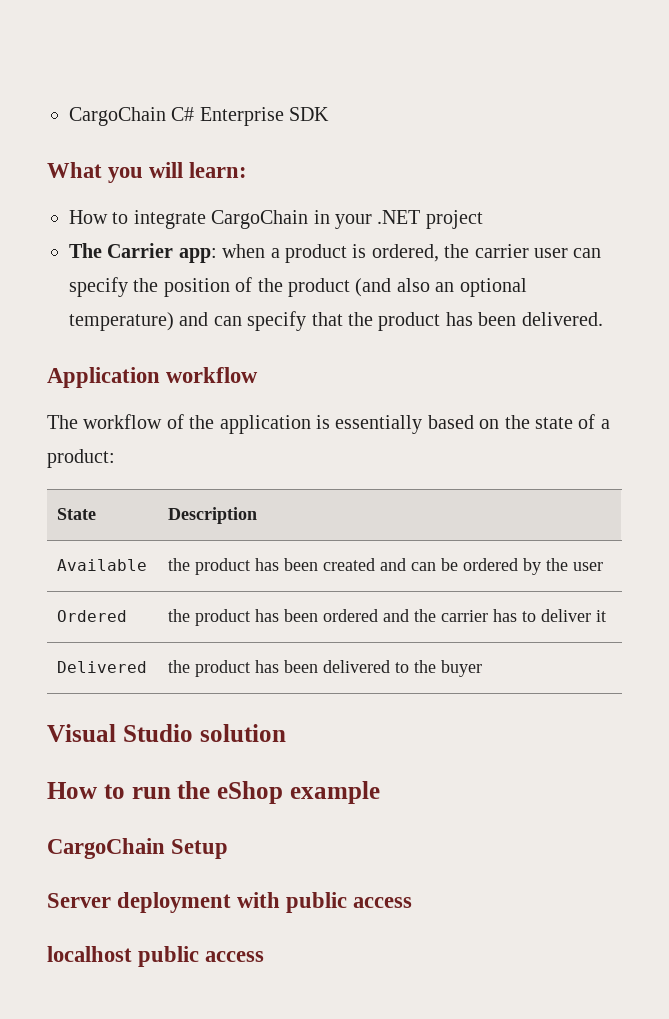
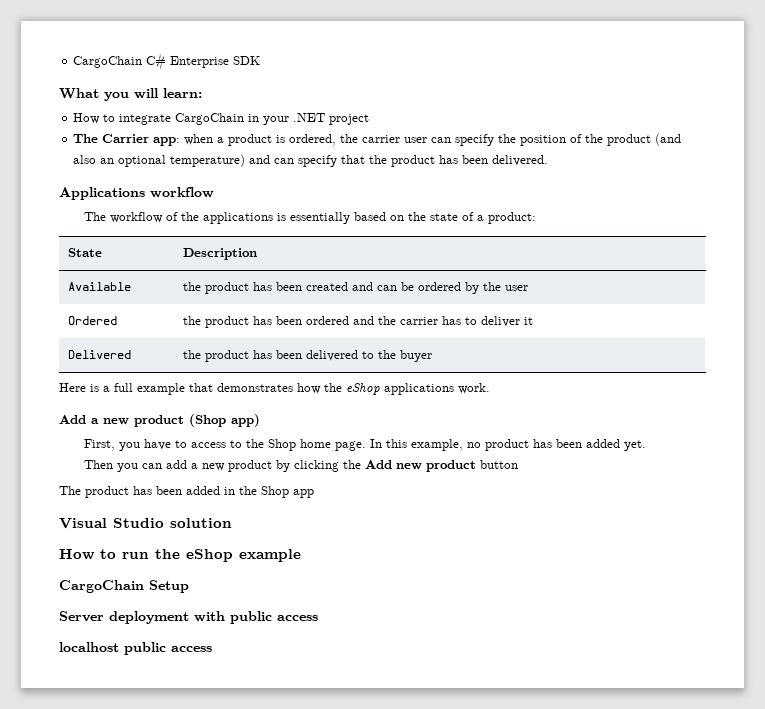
[47,367,160,388] Application -> [59,187,145,200] Applications
[219,415,311,434] application -> [203,212,274,224] applications
(483, 668) none -> [59,383,490,395] [59,414,260,427] [84,439,647,451] [84,460,519,472] [59,486,314,498] // Here is a full example that demonstrates how the eShop applications work. // Add a new product (Shop app) // First, you have to access to the Shop home page. In this example, no product has been added yet. // Then you can add a new product by clicking the Add new product button // The product has been added in the Shop app

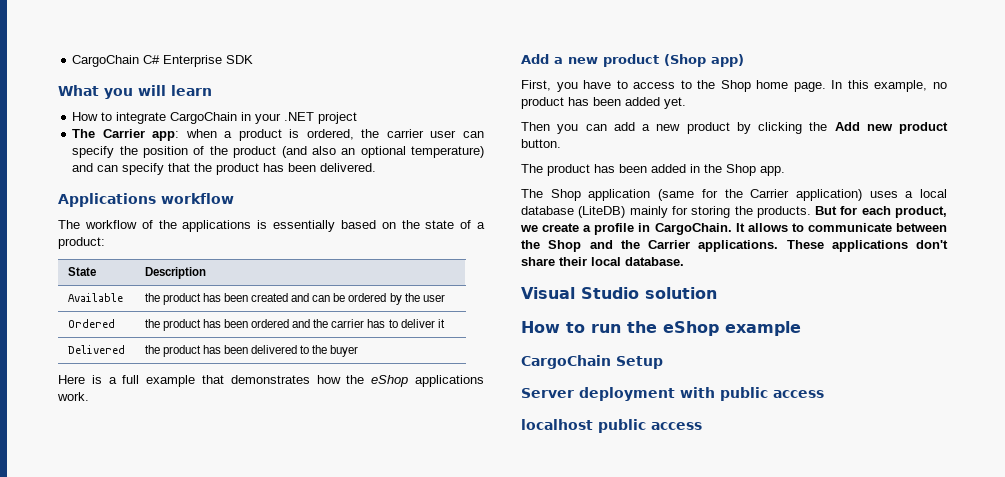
[163,88,202,98] learn: -> [171,85,212,96] learn
[480,460,519,469] button -> [521,139,561,148] button.
[293,489,314,498] app -> [760,166,785,176] [521,189,947,201] [521,206,948,218] [520,223,947,235] [521,240,948,252] [521,257,684,266] app. // The Shop application (same for the Carrier application) uses a local database (LiteDB) mainly for storing the products. But for each product, we create a profile in CargoChain. It allows to communicate between the Shop and the Carrier applications. These applications don't share their local database.

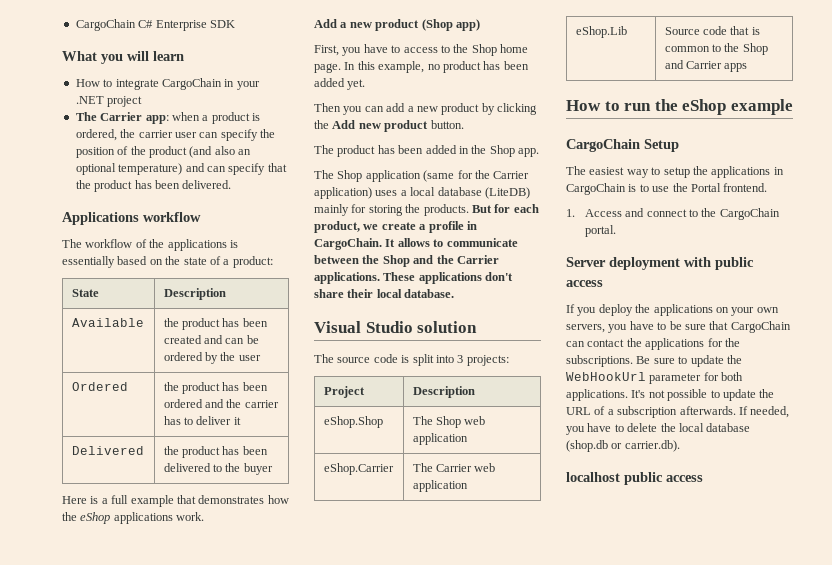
(717, 293) none -> [314,354,509,366] [323,386,365,398] [412,386,475,398] [323,416,383,428] [412,416,486,428] [412,433,468,445] [323,463,394,475] [412,463,496,472] [412,480,468,492] [575,26,627,38] [664,26,760,35] [664,43,768,55] [664,60,748,72] // The source code is split into 3 projects: // Project | Description // eShop.Shop | The Shop web application // eShop.Carrier | The Carrier web application // eShop.Lib | Source code that is common to the Shop and Carrier apps
(663, 362) none -> [566,166,784,178] [566,183,768,195] [566,208,780,220] [584,225,616,237] // The easiest way to setup the applications in CargoChain is to use the Portal frontend. // 1. Access and connect to the CargoChain portal.
(824, 394) none -> [566,304,779,316] [566,321,791,333] [566,338,740,350] [566,355,742,367] [566,372,744,384] [566,389,775,401] [566,406,790,418] [566,423,751,435] [566,440,680,452] // If you deploy the applications on your own servers, you have to be sure that CargoChain can contact the applications for the subscriptions. Be sure to update the WebHookUrl parameter for both applications. It's not possible to update the URL of a subscription afterwards. If needed, you have to delete the local database (shop.db or carrier.db).

